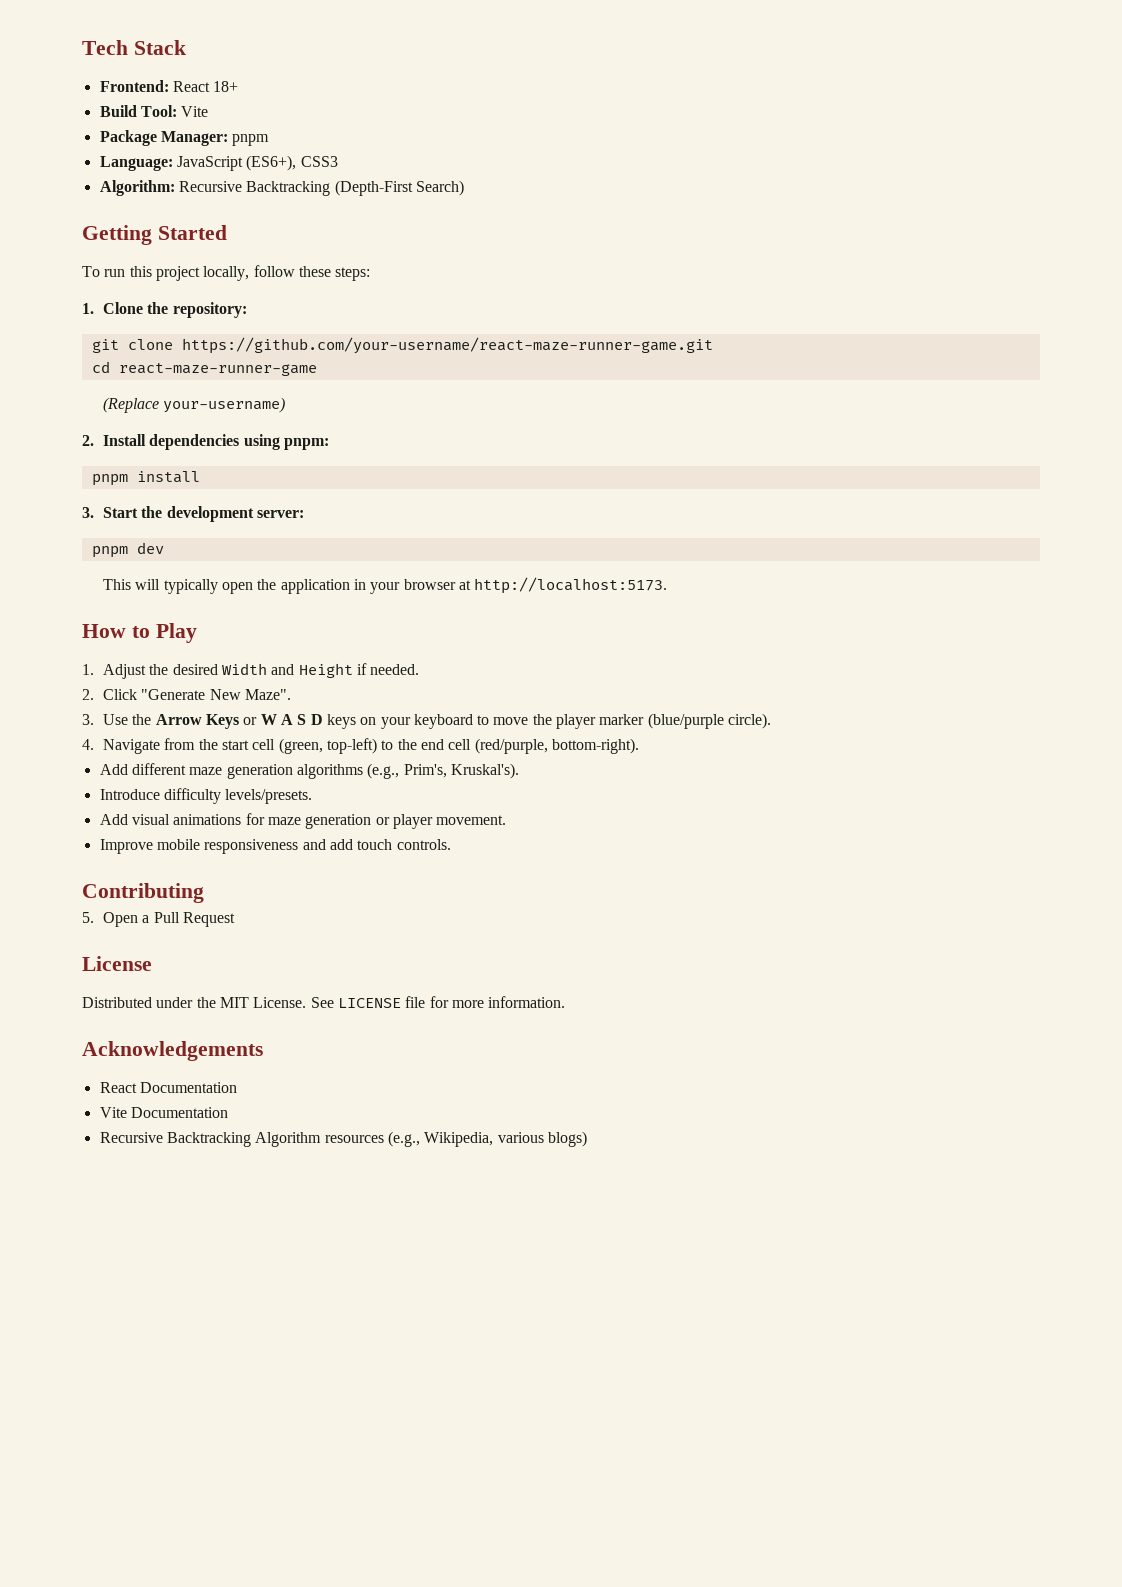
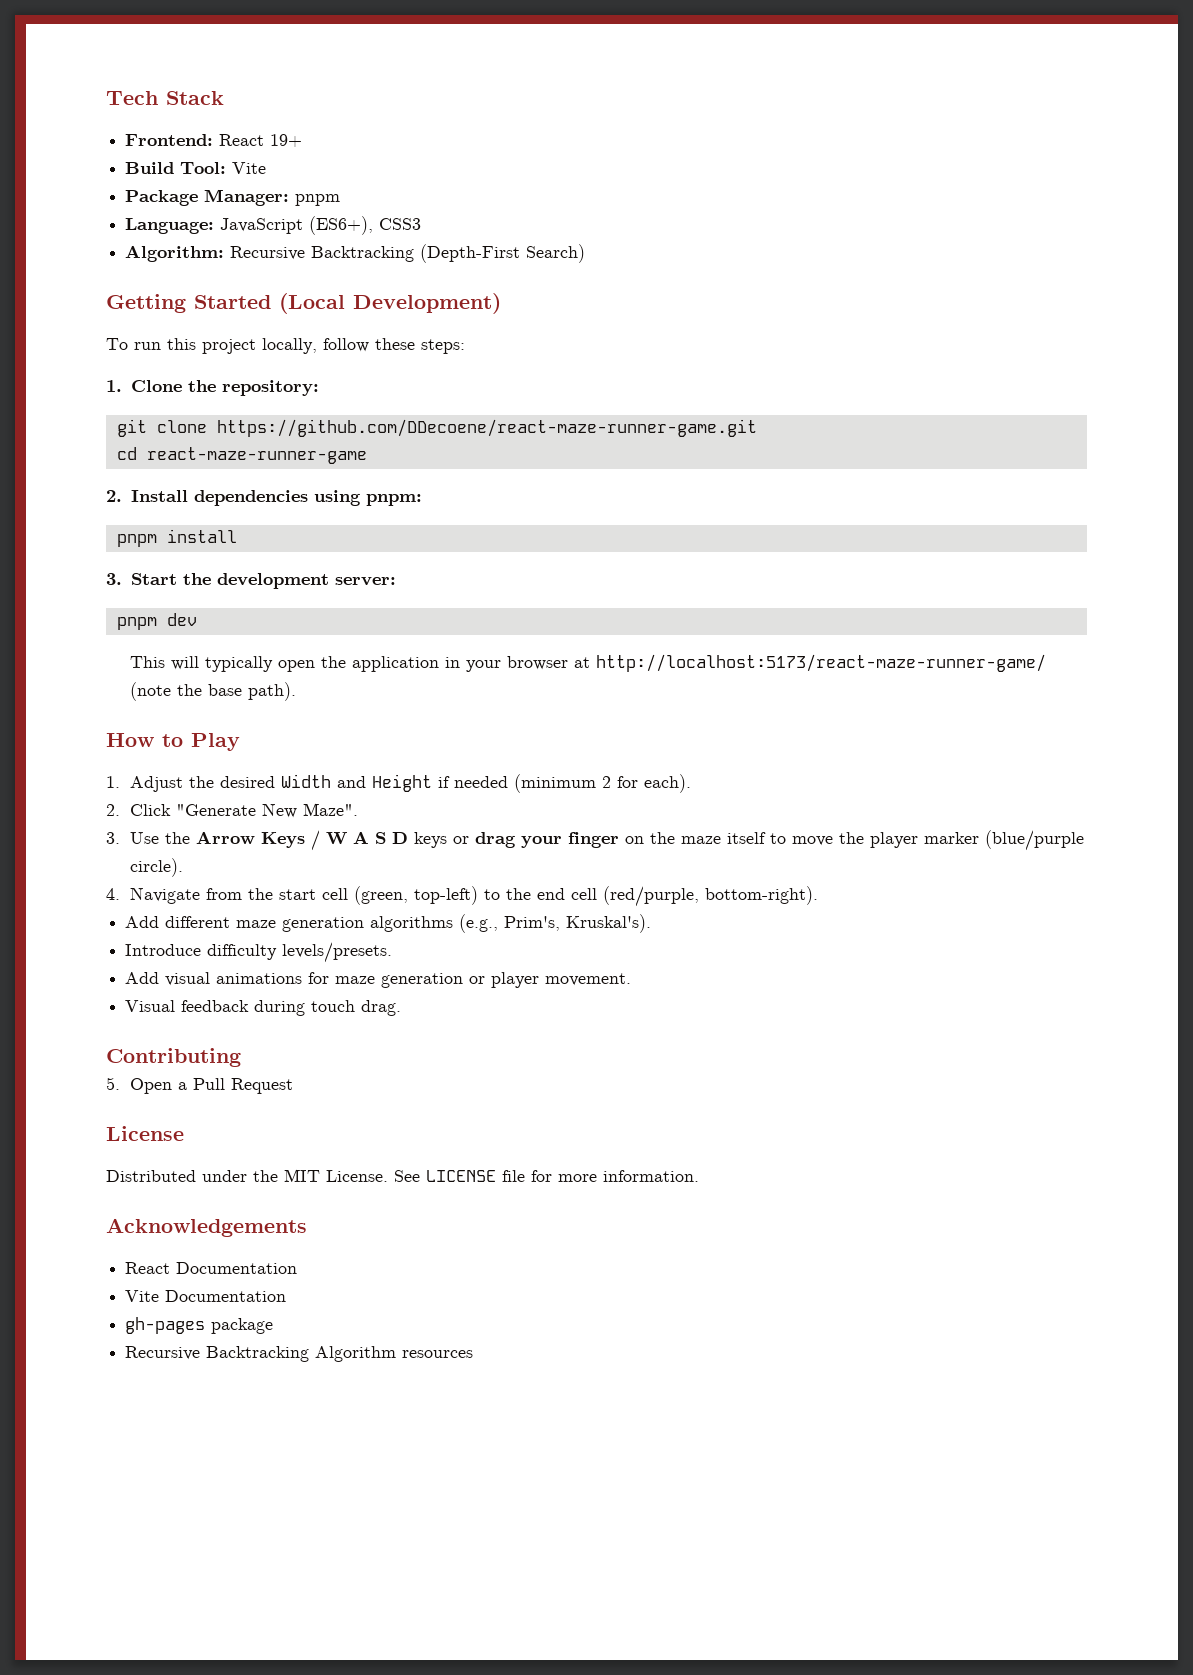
[213,81,239,92] 18+ -> [270,134,303,147] 19+
(227, 232) none -> [279,293,501,314] (Local Development)
[181,337,713,354] https://github.com/your-username/react-maze-runner-game.git -> [216,419,757,437] https://github.com/DDecoene/react-maze-runner-game.git
[102,397,286,413] // (Replace your-username) -> (367, 455) none
[474,577,668,594] http://localhost:5173. -> [596,654,1047,672] [130,682,297,701] http://localhost:5173/react-maze-runner-game/ (note the base path).
[370,664,420,675] needed. -> [454,774,692,793] needed (minimum 2 for each).
[243,717,258,725] or -> [311,830,321,851] /
[360,714,473,729] on your keyboard -> [453,832,767,848] or drag your finger on the maze itself
[99,839,451,854] Improve mobile responsiveness and add touch controls. -> [125,1000,402,1016] Visual feedback during touch drag.
(228, 1112) none -> [125,1317,274,1334] // gh-pages package
[387,1131,587,1147] (e.g., Wikipedia, various blogs) -> (474, 1354) none

